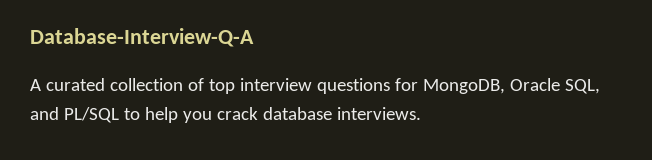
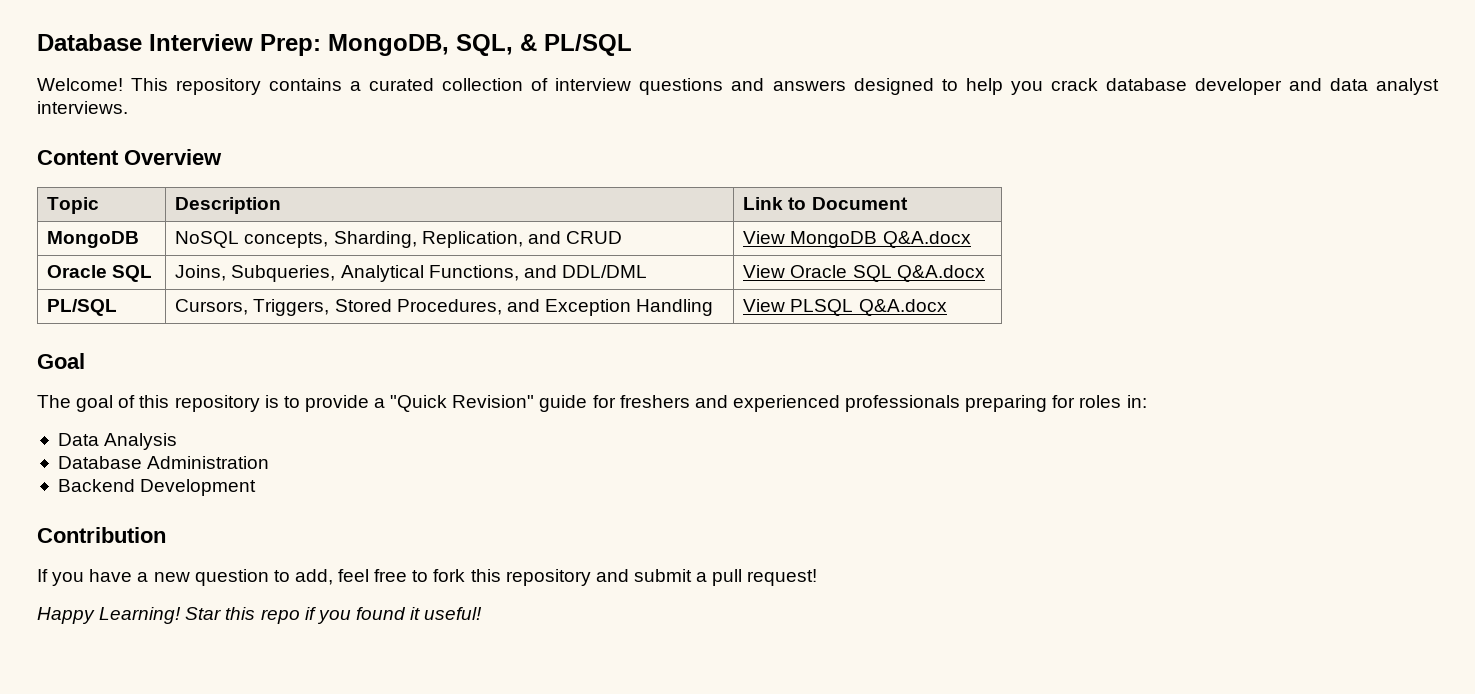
[30,28,254,47] [30,79,41,91] Database-Interview-Q-A // A -> [37,34,632,56] [37,78,362,95] Database Interview Prep: MongoDB, SQL, & PL/SQL // Welcome! This repository contains a
[208,79,235,94] top -> (549, 84) none
[394,78,600,94] [30,107,119,123] for MongoDB, Oracle SQL, and PL/SQL -> [731,78,934,95] and answers designed
[336,107,421,120] interviews. -> [1194,78,1439,95] [37,101,128,114] [37,149,222,165] [47,197,100,214] [175,197,282,214] [743,197,908,210] [47,231,140,248] [175,231,622,248] [743,231,971,248] [47,265,153,282] [175,265,647,282] [743,265,985,282] [47,299,118,316] [175,299,714,316] [743,299,947,316] [37,353,85,369] [37,395,1147,412] [57,433,178,450] [57,456,270,469] [57,479,257,496] [37,527,166,543] [37,569,818,586] [37,607,483,624] developer and data analyst interviews. // Content Overview // Topic | Description | Link to Document // MongoDB | NoSQL concepts, Sharding, Replication, and CRUD | View MongoDB Q&A.docx // Oracle SQL | Joins, Subqueries, Analytical Functions, and DDL/DML | View Oracle SQL Q&A.docx // PL/SQL | Cursors, Triggers, Stored Procedures, and Exception Handling | View PLSQL Q&A.docx // Goal // The goal of this repository is to provide a "Quick Revision" guide for freshers and experienced professionals preparing for roles in: // Data Analysis // Database Administration // Backend Development // Contribution // If you have a new question to add, feel free to fork this repository and submit a pull request! // Happy Learning! Star this repo if you found it useful!

